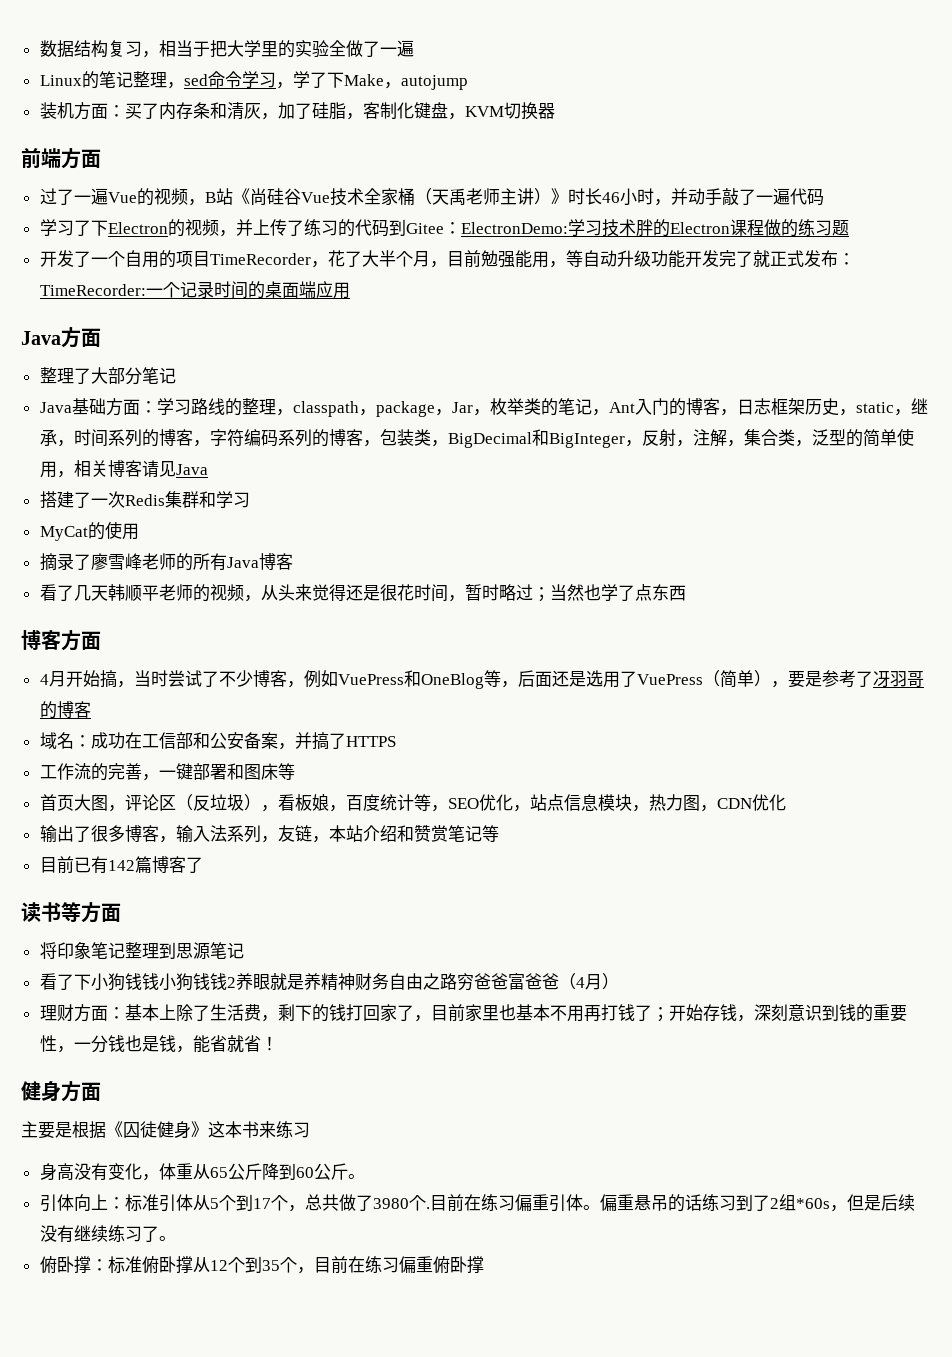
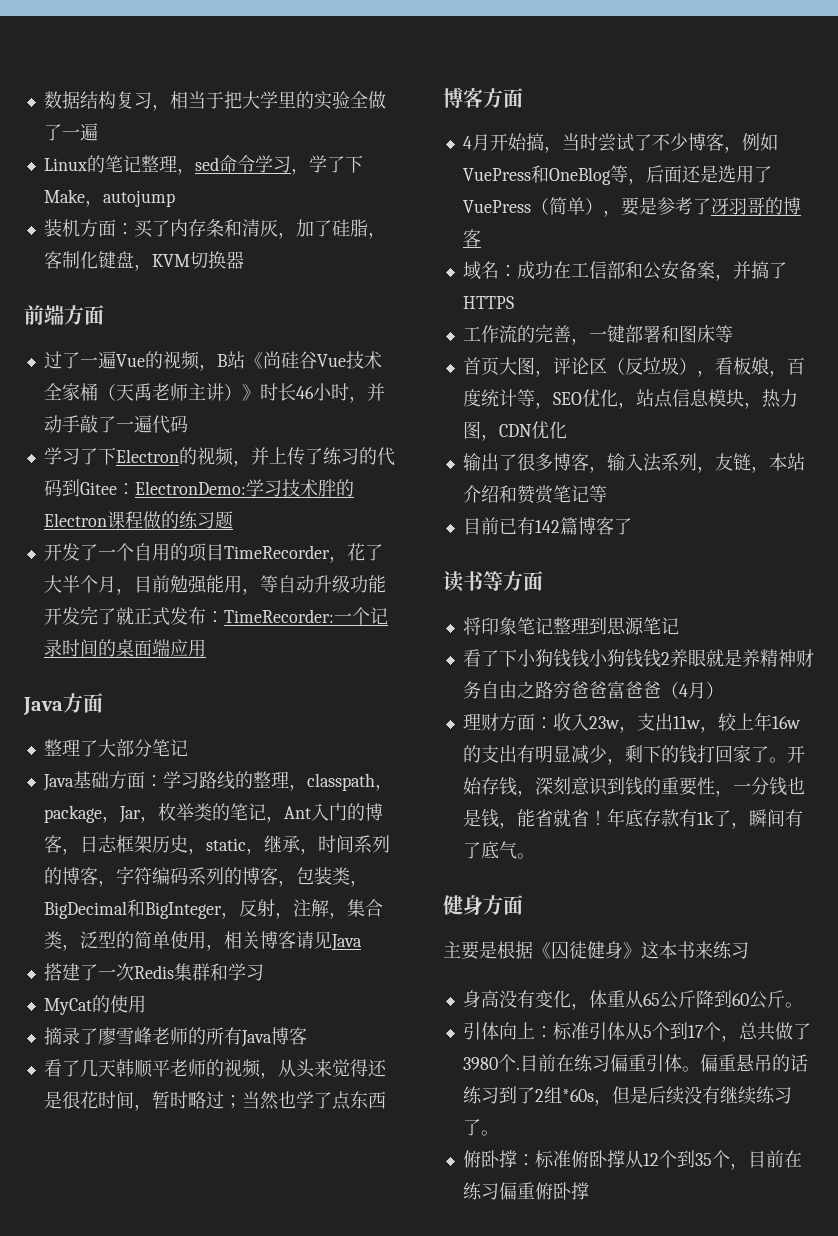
[124,1004,261,1021] 基本上除了生活费 -> [552,712,801,733] [462,745,607,764] 收入23w，支出11w，较上年16w的支出有明显减少
[413,1004,669,1022] ，目前家里也基本不用再打钱了； -> [768,757,787,763] 。
(278, 1043) none -> [606,808,803,829] [462,841,535,859] 年底存款有1k了，瞬间有了底气。

